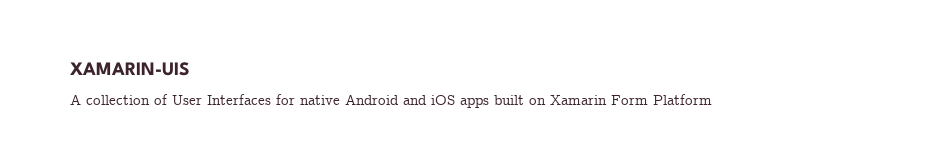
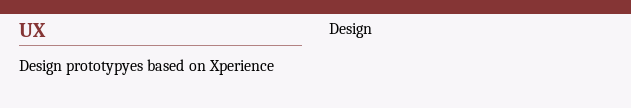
[70,62,190,76] [70,94,712,108] XAMARIN-UIS // A collection of User Interfaces for native Android and iOS apps built on Xamarin Form Platform -> [19,23,46,37] [19,59,274,75] [329,23,372,38] UX // Design prototypyes based on Xperience Design

